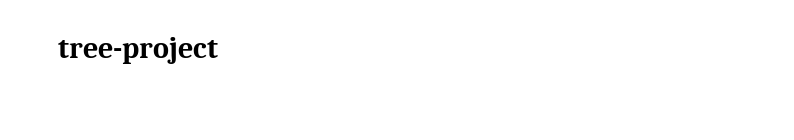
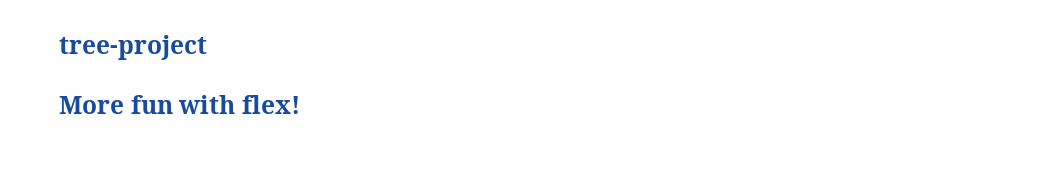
(218, 50) none -> [59,95,300,114] // More fun with flex!

